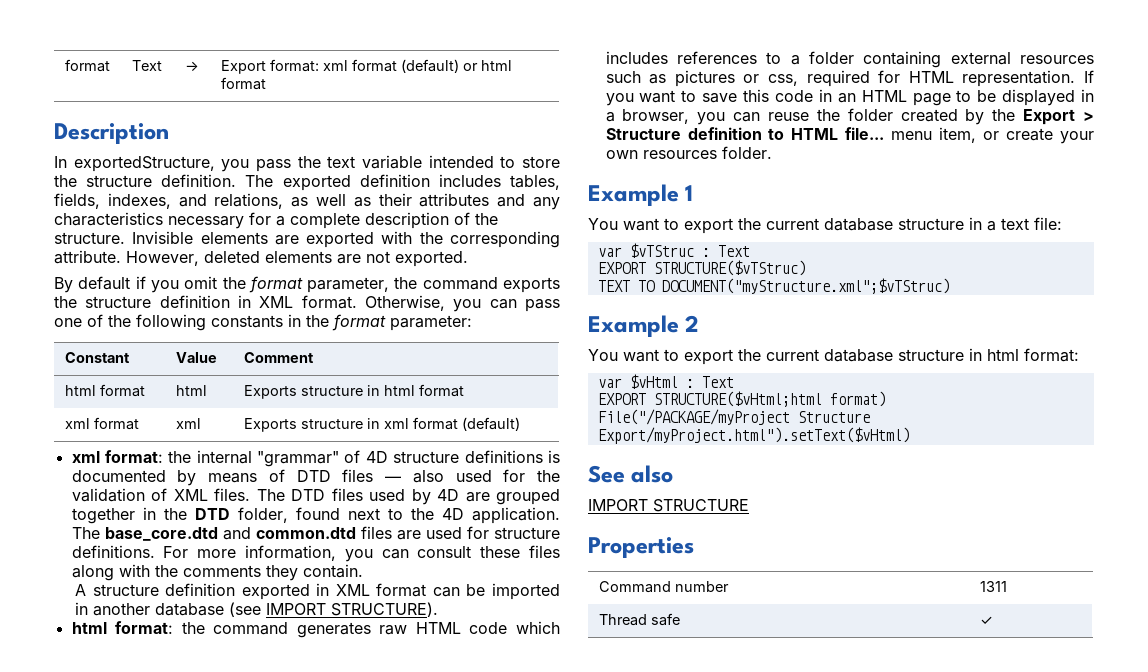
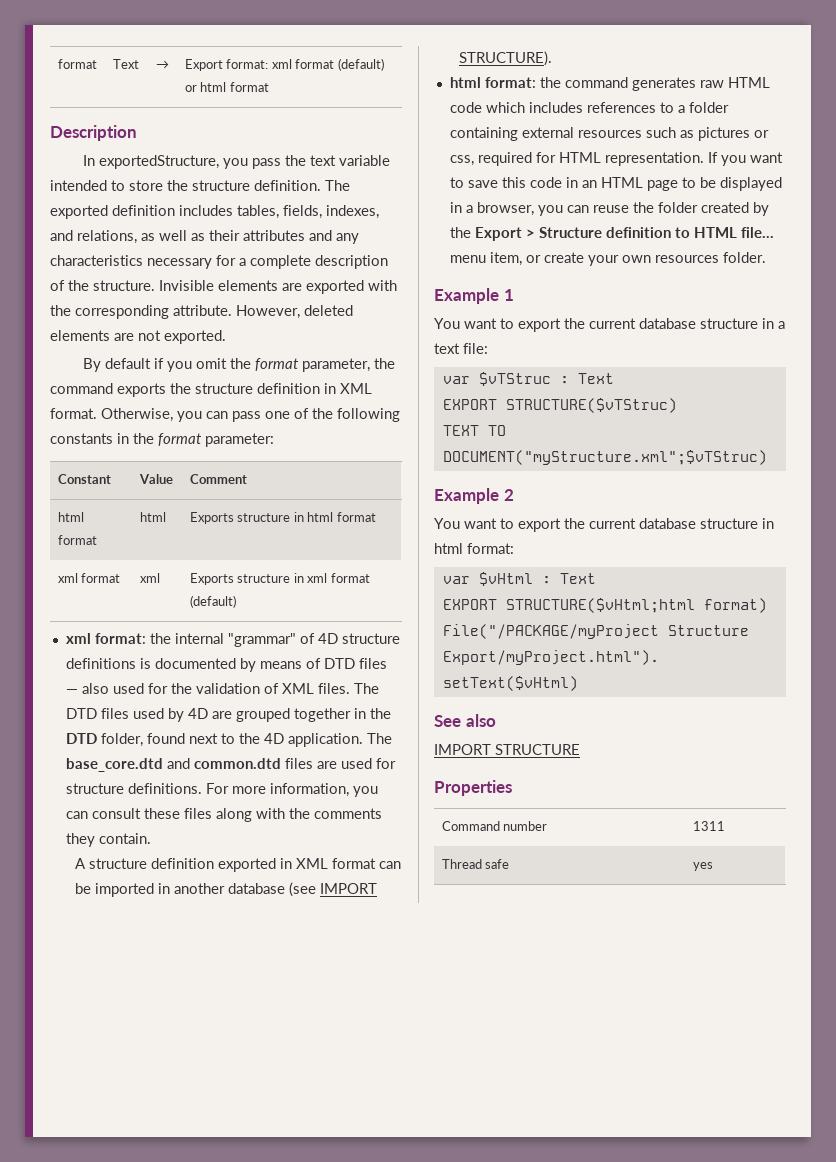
[979,616,993,625] ✓ -> [692,862,713,871] yes

